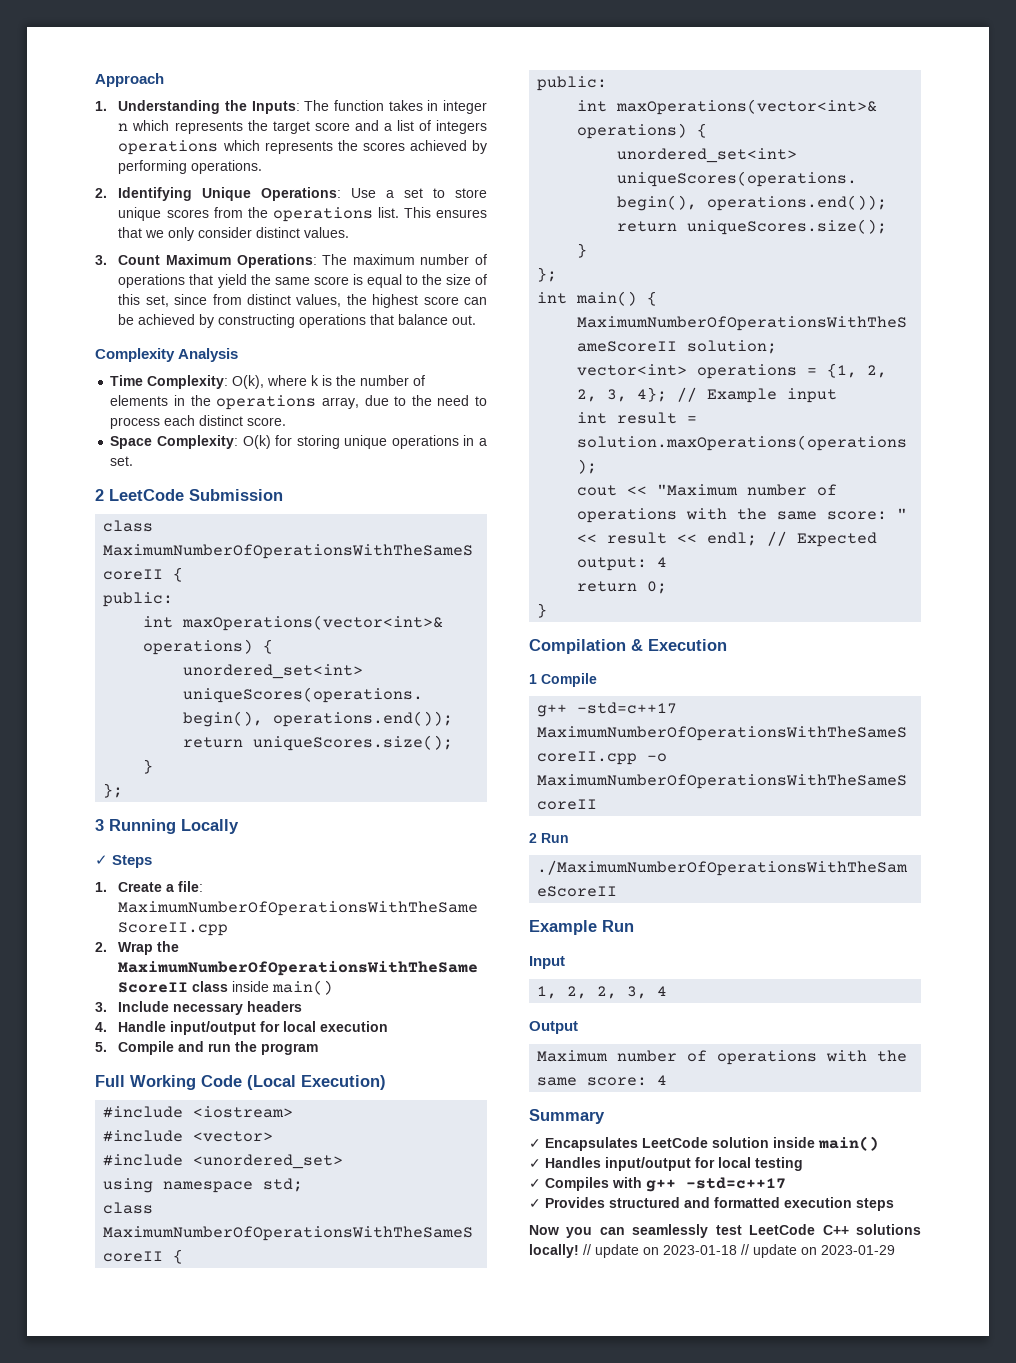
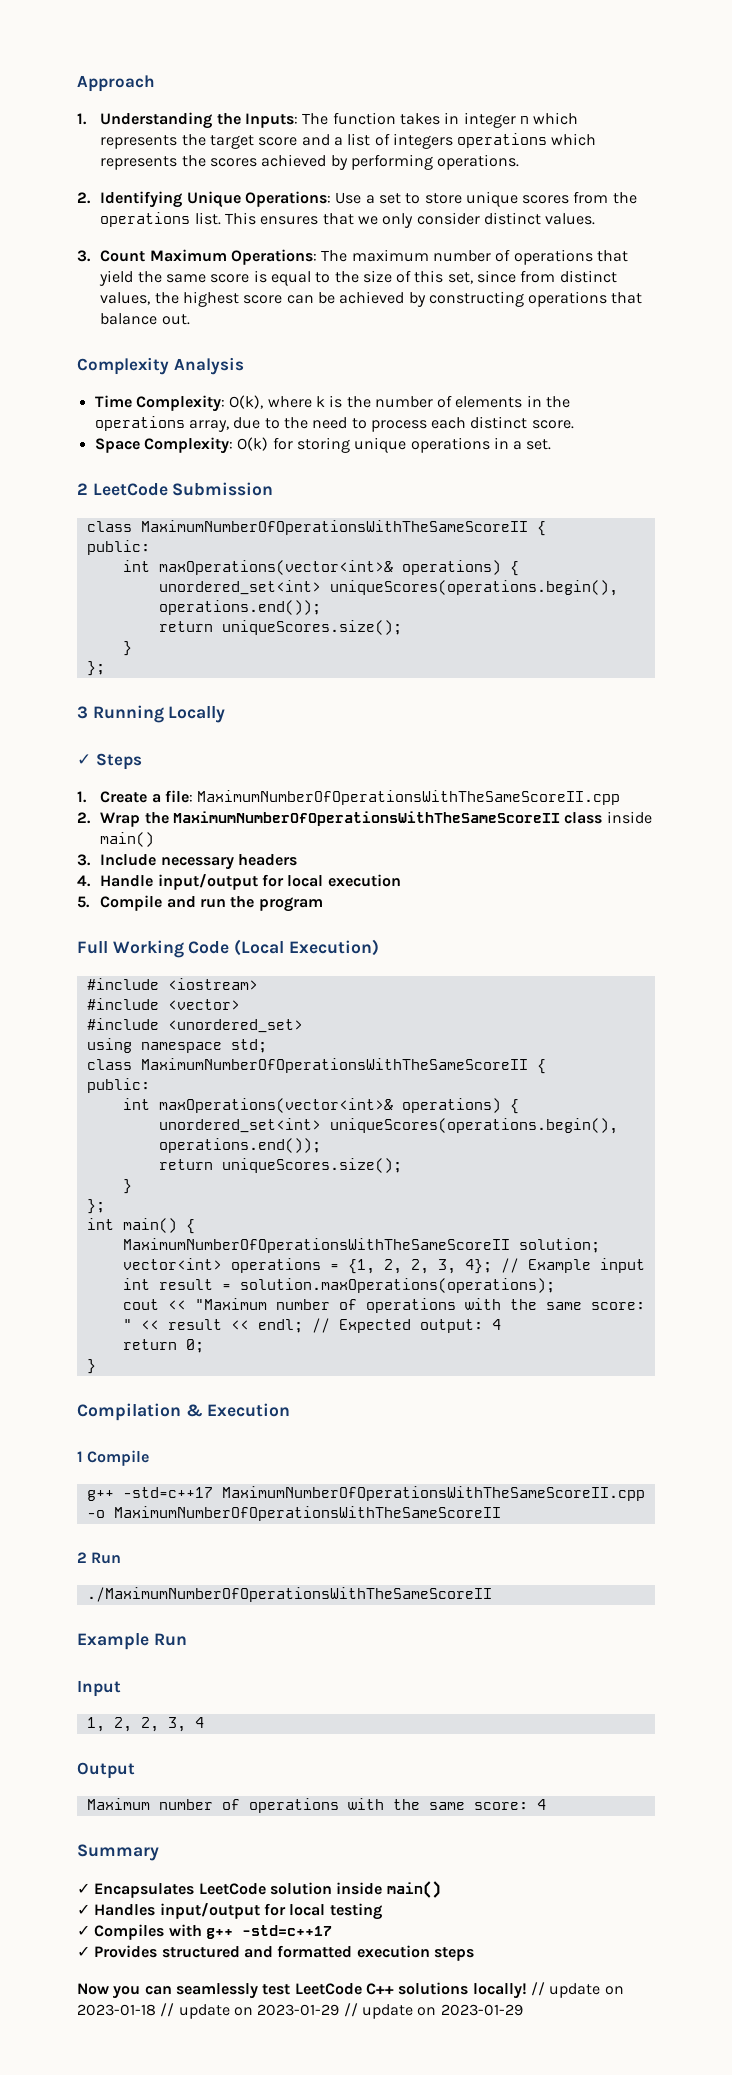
(895, 1250) none -> [343,2003,523,2019] // update on 2023-01-29

